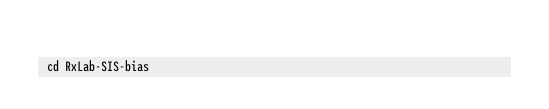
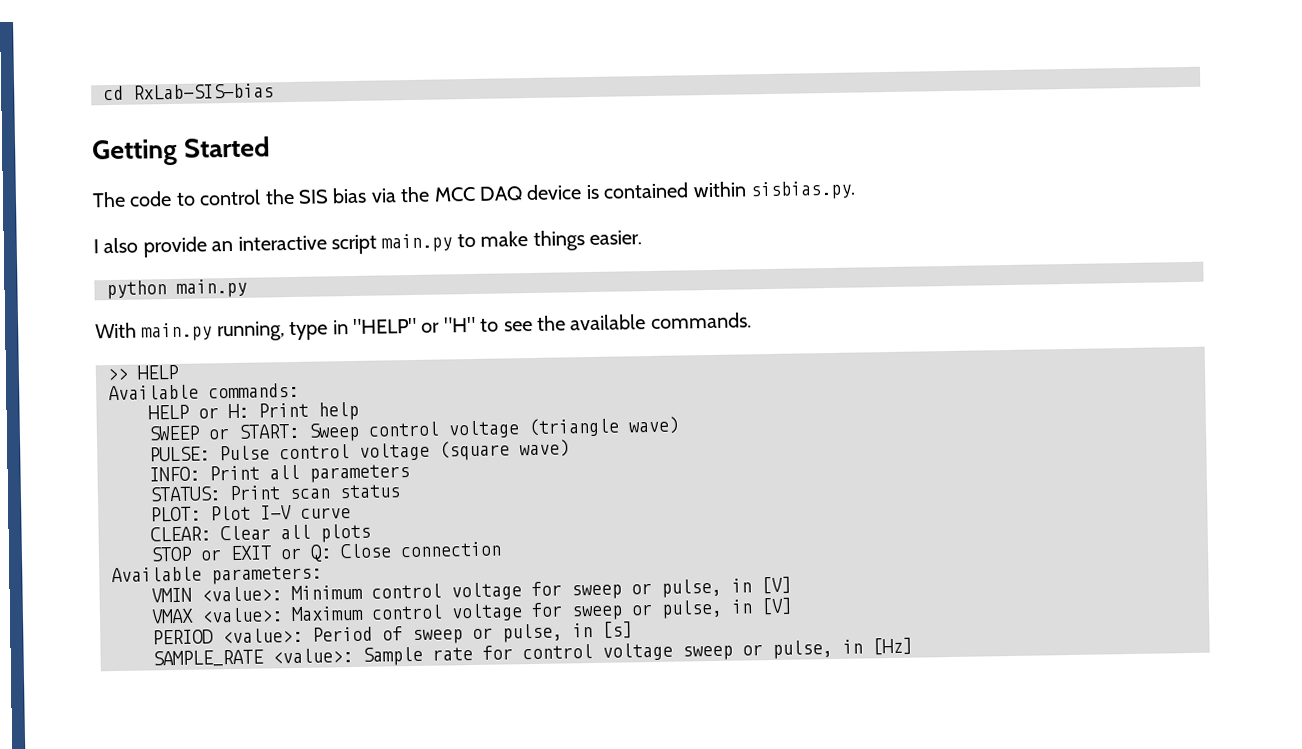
(149, 66) none -> [91,136,271,167] [92,180,856,208] [93,230,642,258] [106,278,247,300] [95,312,752,342] [107,364,180,381] [108,382,299,401] [148,401,359,421] [148,416,679,442] [149,439,570,462] [149,464,410,483] [149,484,401,502] [150,505,351,522] [150,523,371,543] [150,541,502,562] [111,565,322,585] [151,576,792,603] [151,597,793,624] [152,621,633,645] [152,637,913,668] // Getting Started // The code to control the SIS bias via the MCC DAQ device is contained within sisbias.py. // I also provide an interactive script main.py to make things easier. // python main.py // With main.py running, type in "HELP" or "H" to see the available commands. // >> HELP // Available commands: // HELP or H: Print help // SWEEP or START: Sweep control voltage (triangle wave) // PULSE: Pulse control voltage (square wave) // INFO: Print all parameters // STATUS: Print scan status // PLOT: Plot I-V curve // CLEAR: Clear all plots // STOP or EXIT or Q: Close connection // Available parameters: // VMIN <value>: Minimum control voltage for sweep or pulse, in [V] // VMAX <value>: Maximum control voltage for sweep or pulse, in [V] // PERIOD <value>: Period of sweep or pulse, in [s] // SAMPLE_RATE <value>: Sample rate for control voltage sweep or pulse, in [Hz]

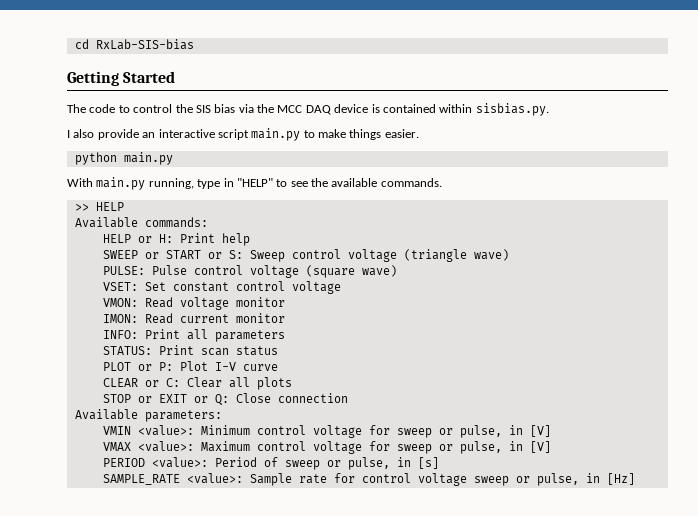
[421,316,476,333] or "H" -> (273, 182) none
[238,423,300,439] START: -> [165,250,243,259] START or S:
(570, 448) none -> [102,281,341,294] [102,297,285,310] [102,313,285,324] // VSET: Set constant control voltage // VMON: Read voltage monitor // IMON: Read current monitor
[150,506,201,522] PLOT: -> [102,362,173,371] PLOT or P:
[150,526,211,542] CLEAR: -> [102,378,180,387] CLEAR or C:

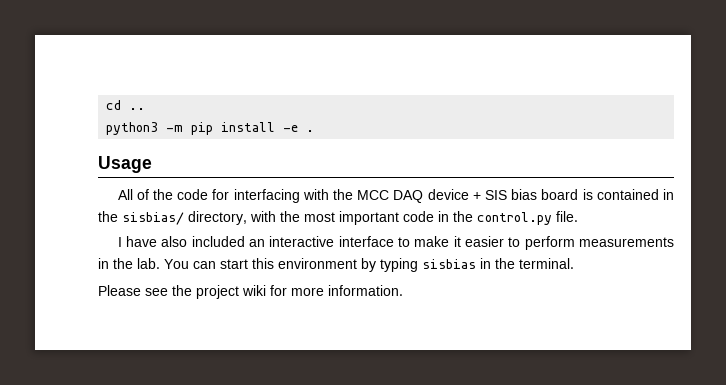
[95,39,194,50] [67,71,176,86] [67,103,549,116] [67,128,419,141] [74,152,173,165] [67,177,442,190] [74,202,124,211] [74,217,208,228] [102,233,250,246] [102,249,509,262] [102,265,397,278] [102,281,341,294] [102,297,285,310] [102,313,285,324] [102,329,285,342] [102,345,278,356] [102,361,278,371] [102,377,292,390] [102,393,348,406] [74,409,222,422] [102,425,551,438] [102,441,551,454] [102,457,439,470] [102,473,635,486] RxLab-SIS-bias // Getting Started // The code to control the SIS bias via the MCC DAQ device is contained within sisbias.py. // I also provide an interactive script main.py to make things easier. // python main.py // With main.py running, type in "HELP" to see the available commands. // >> HELP // Available commands: // HELP or H: Print help // SWEEP or START or S: Sweep control voltage (triangle wave) // PULSE: Pulse control voltage (square wave) // VSET: Set constant control voltage // VMON: Read voltage monitor // IMON: Read current monitor // INFO: Print all parameters // STATUS: Print scan status // PLOT or P: Plot I-V curve // CLEAR or C: Clear all plots // STOP or EXIT or Q: Close connection // Available parameters: // VMIN <value>: Minimum control voltage for sweep or pulse, in [V] // VMAX <value>: Maximum control voltage for sweep or pulse, in [V] // PERIOD <value>: Period of sweep or pulse, in [s] // SAMPLE_RATE <value>: Sample rate for control voltage sweep or pulse, in [Hz] -> [129,108,146,110] [106,122,315,135] [98,156,152,173] [117,189,675,203] [98,211,578,225] [117,236,674,250] [98,258,574,272] [98,285,403,299] .. // python3 -m pip install -e . // Usage // All of the code for interfacing with the MCC DAQ device + SIS bias board is contained in the sisbias/ directory, with the most important code in the control.py file. // I have also included an interactive interface to make it easier to perform measurements in the lab. You can start this environment by typing sisbias in the terminal. // Please see the project wiki for more information.

